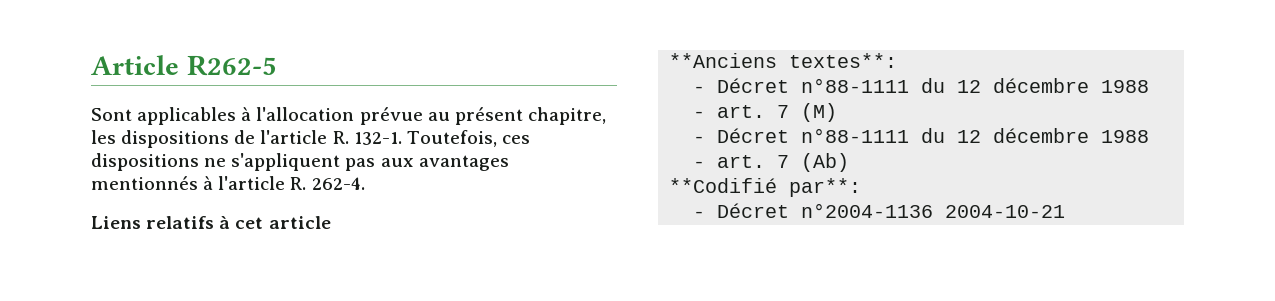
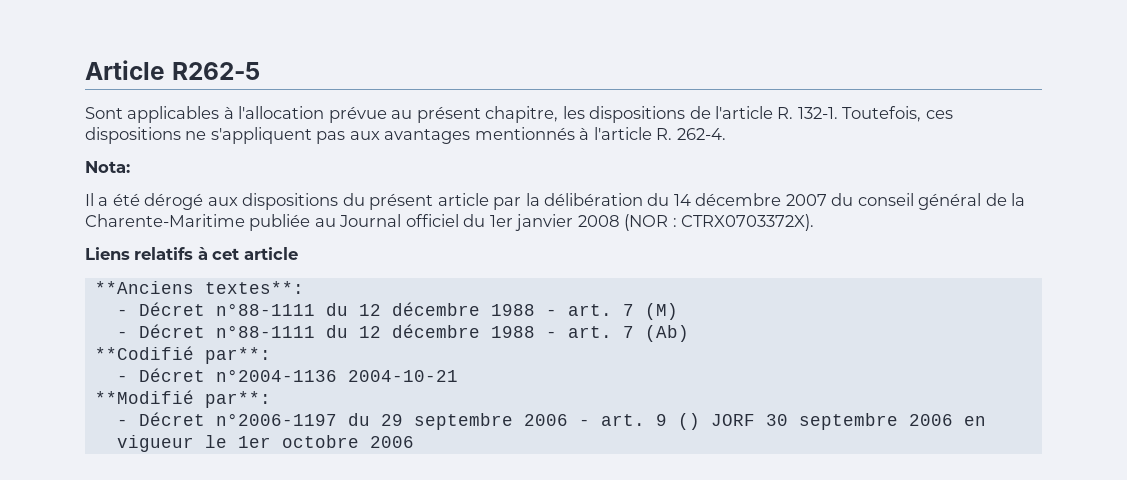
(365, 183) none -> [85,161,130,173] [85,193,1026,210] [85,214,815,231] // Nota: // Il a été dérogé aux dispositions du présent article par la délibération du 14 décembre 2007 du conseil général de la Charente-Maritime publiée au Journal officiel du 1er janvier 2008 (NOR : CTRX0703372X).
(1066, 211) none -> [94,390,271,408] [116,412,986,430] [116,435,414,452] // **Modifié par**: // - Décret n°2006-1197 du 29 septembre 2006 - art. 9 () JORF 30 septembre 2006 en vigueur le 1er octobre 2006

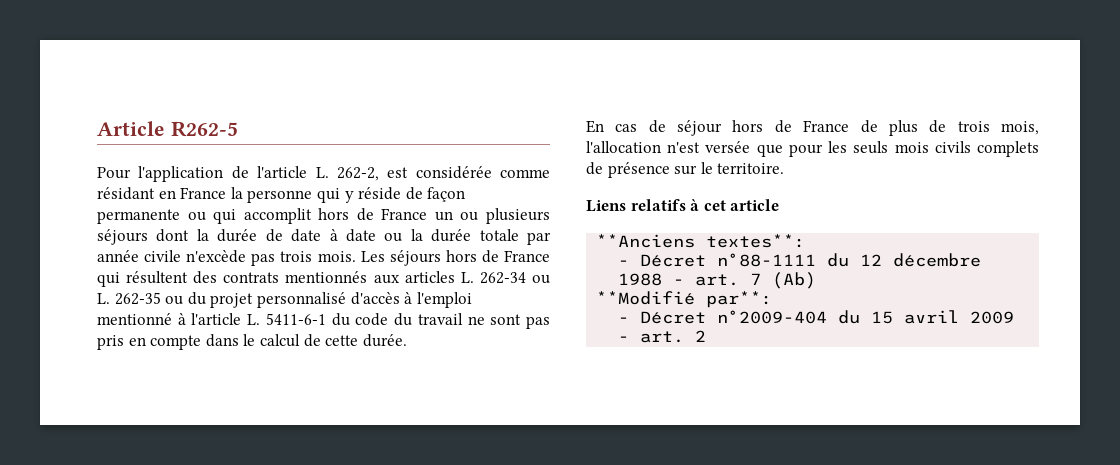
[85,106,953,123] [85,127,726,144] [85,161,130,173] [85,193,1026,210] [85,214,815,231] Sont applicables à l'allocation prévue au présent chapitre, les dispositions de l'article R. 132-1. Toutefois, ces dispositions ne s'appliquent pas aux avantages mentionnés à l'article R. 262-4. // Nota: // Il a été dérogé aux dispositions du présent article par la délibération du 14 décembre 2007 du conseil général de la Charente-Maritime publiée au Journal officiel du 1er janvier 2008 (NOR : CTRX0703372X). -> [97,166,550,182] [97,187,466,203] [97,208,550,224] [97,229,551,245] [97,250,551,266] [97,271,550,287] [97,292,472,308] [97,313,550,329] [97,334,407,350] [586,120,1039,136] [586,141,1039,157] [586,162,785,178] Pour l'application de l'article L. 262-2, est considérée comme résidant en France la personne qui y réside de façon permanente ou qui accomplit hors de France un ou plusieurs séjours dont la durée de date à date ou la durée totale par année civile n'excède pas trois mois. Les séjours hors de France qui résultent des contrats mentionnés aux articles L. 262-34 ou L. 262-35 ou du projet personnalisé d'accès à l'emploi mentionné à l'article L. 5411-6-1 du code du travail ne sont pas pris en compte dans le calcul de cette durée. // En cas de séjour hors de France de plus de trois mois, l'allocation n'est versée que pour les seuls mois civils complets de présence sur le territoire.
[116,302,678,320] // - Décret n°88-1111 du 12 décembre 1988 - art. 7 (M) -> (806, 241) none
[94,346,271,364] [116,368,458,382] [94,390,271,408] [116,412,986,430] [116,435,414,452] **Codifié par**: // - Décret n°2004-1136 2004-10-21 // **Modifié par**: // - Décret n°2006-1197 du 29 septembre 2006 - art. 9 () JORF 30 septembre 2006 en vigueur le 1er octobre 2006 -> [596,291,773,308] [618,310,1015,324] [618,330,707,343] **Modifié par**: // - Décret n°2009-404 du 15 avril 2009 - art. 2

